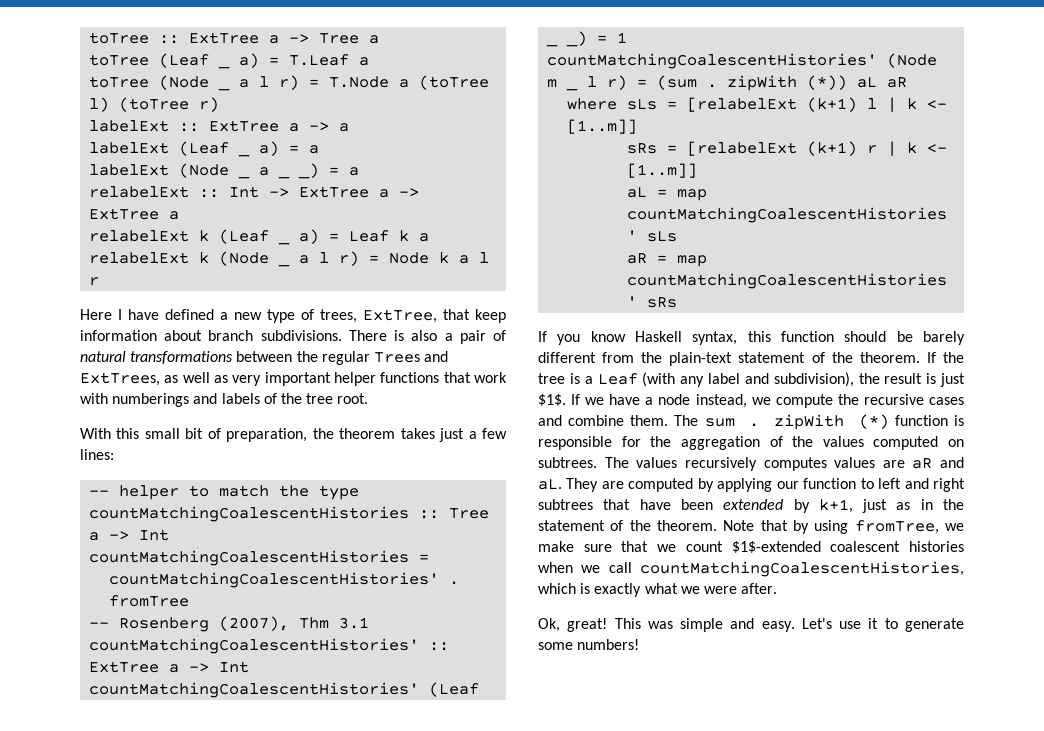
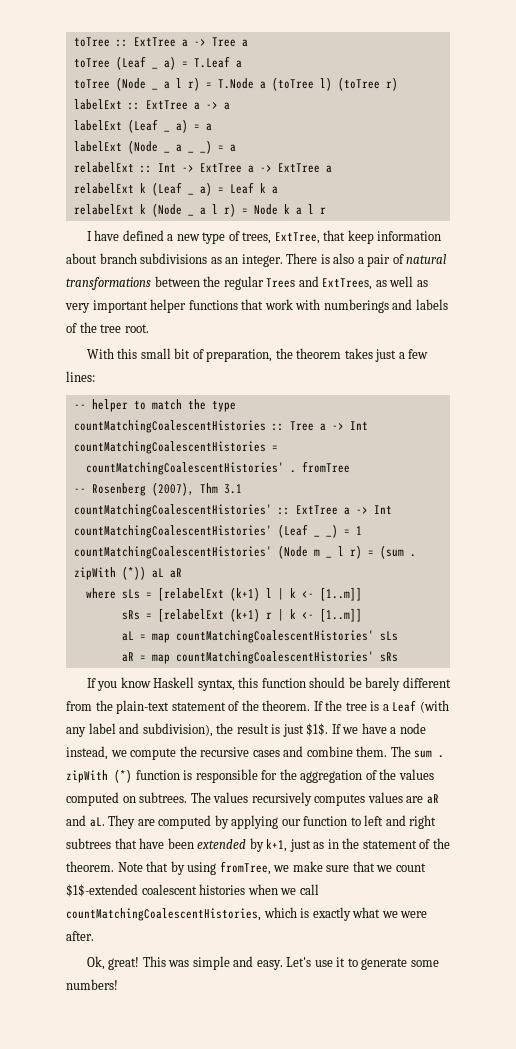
[80,309,112,320] Here -> (326, 210) none
[260,330,342,341] subdivisions. -> [140,253,283,267] subdivisions as an integer.

